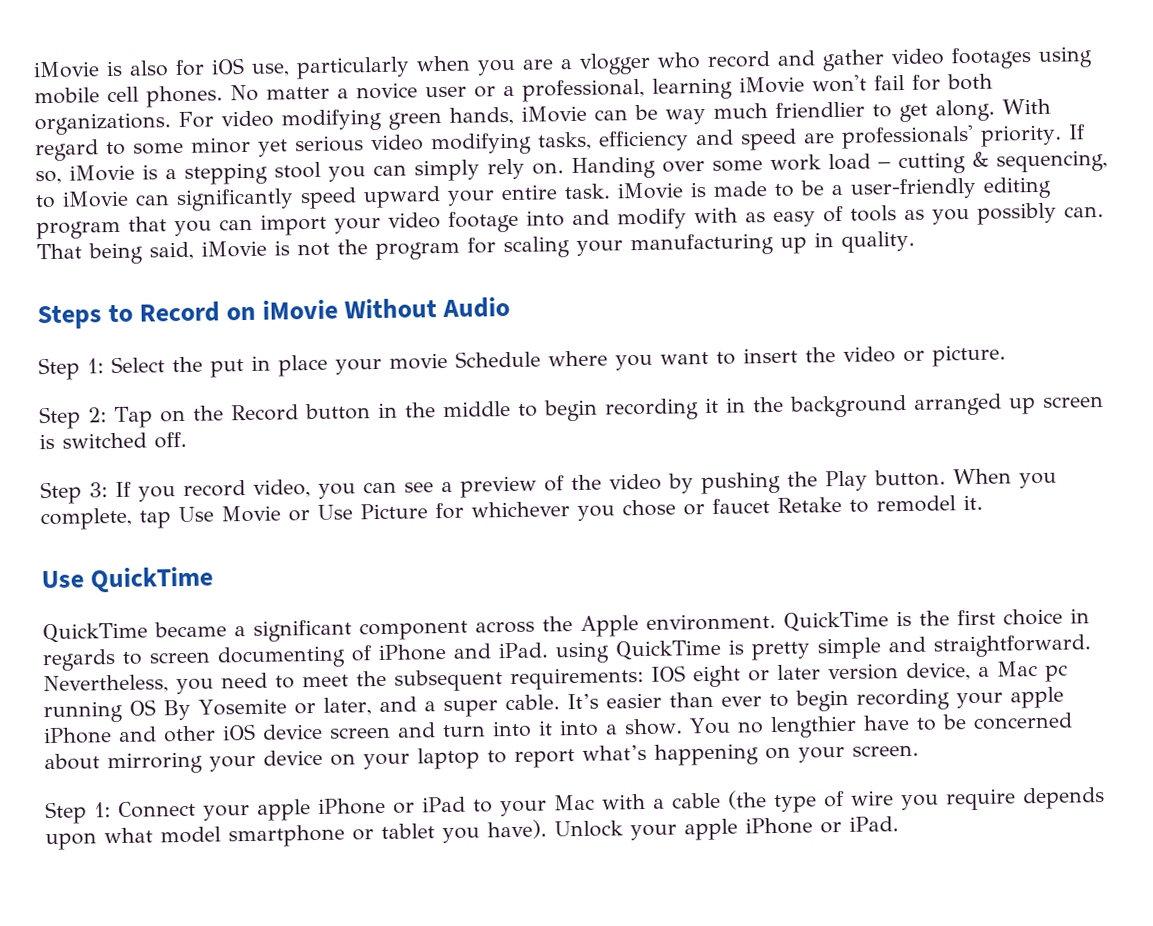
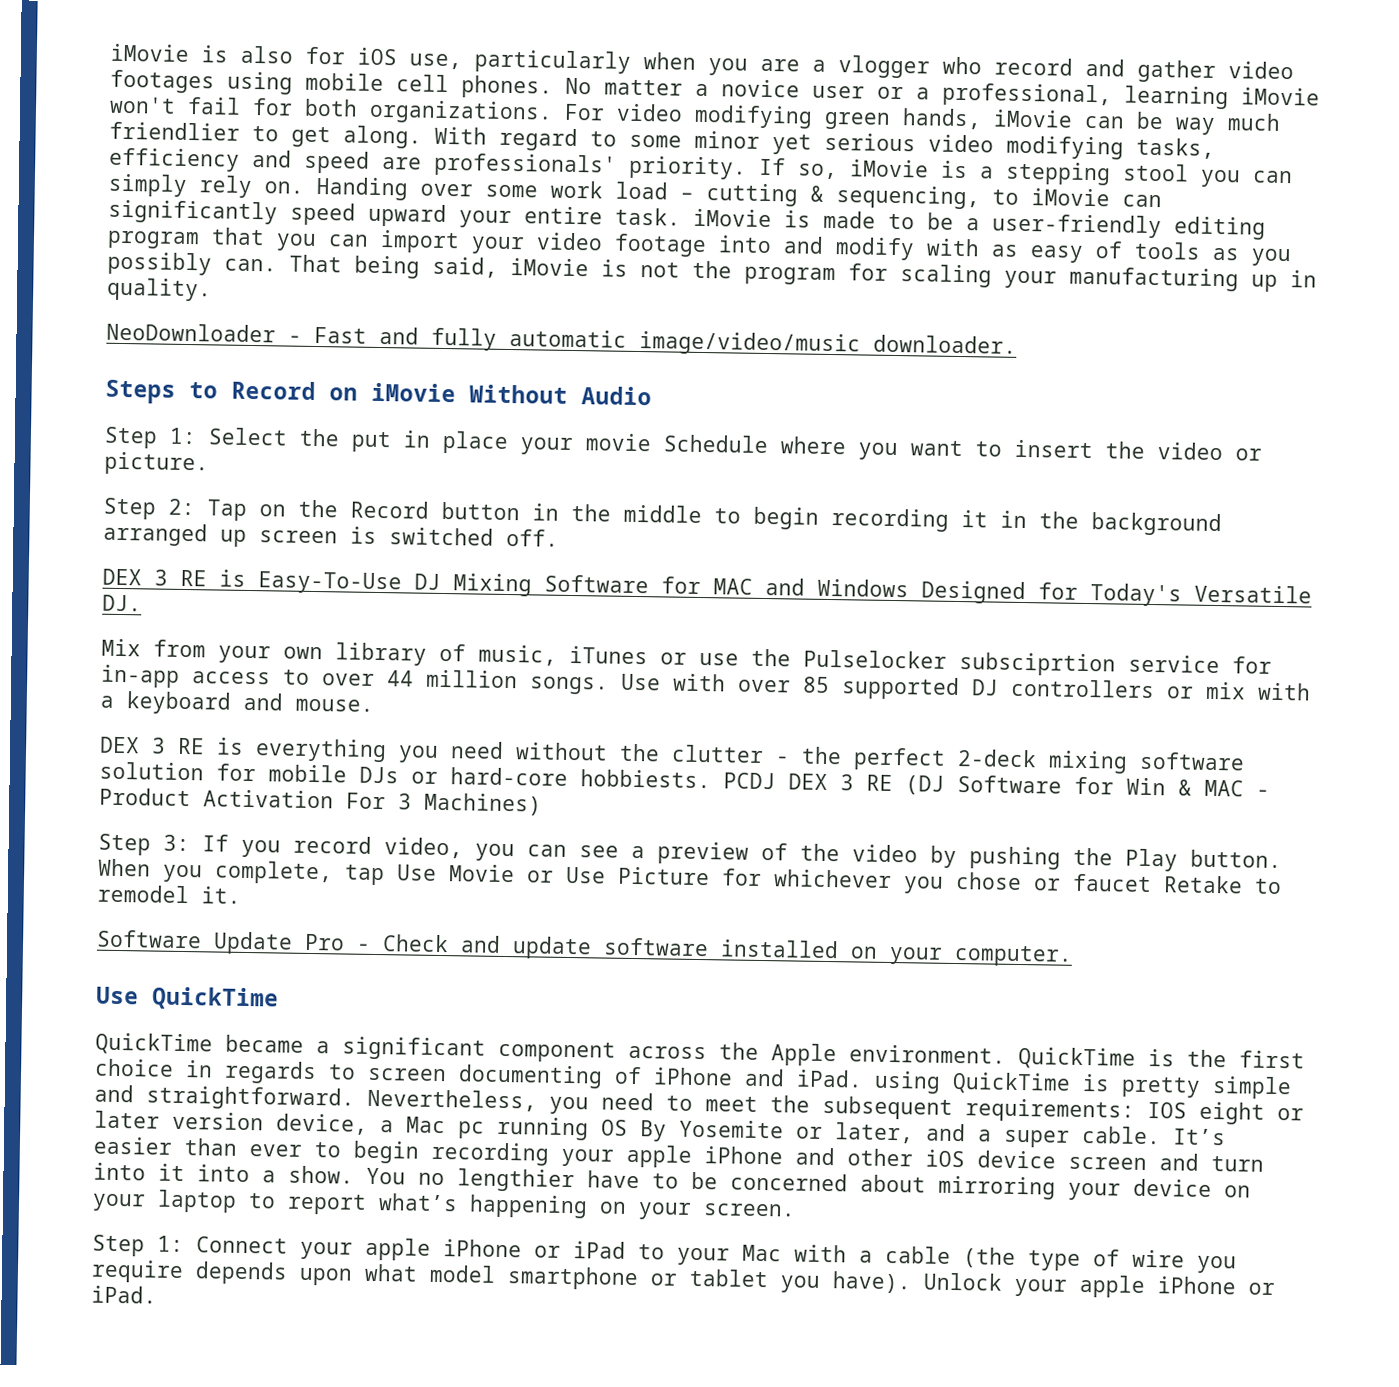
(915, 241) none -> [106,322,1017,357] // NeoDownloader - Fast and fully automatic image/video/music downloader.
(187, 440) none -> [102,568,1312,607] [102,594,142,612] [101,638,1272,677] [101,664,1311,701] [100,691,374,715] [100,736,1245,774] [99,761,1270,797] [99,787,542,816] // DEX 3 RE is Easy-To-Use DJ Mixing Software for MAC and Windows Designed for Today's Versatile DJ. // Mix from your own library of music, iTunes or use the Pulselocker subsciprtion service for in-app access to over 44 million songs. Use with over 85 supported DJ controllers or mix with a keyboard and mouse. // DEX 3 RE is everything you need without the clutter - the perfect 2-deck mixing software solution for mobile DJs or hard-core hobbiests. PCDJ DEX 3 RE (DJ Software for Win & MAC - Product Activation For 3 Machines)
(983, 502) none -> [96,929,1073,967] // Software Update Pro - Check and update software installed on your computer.

